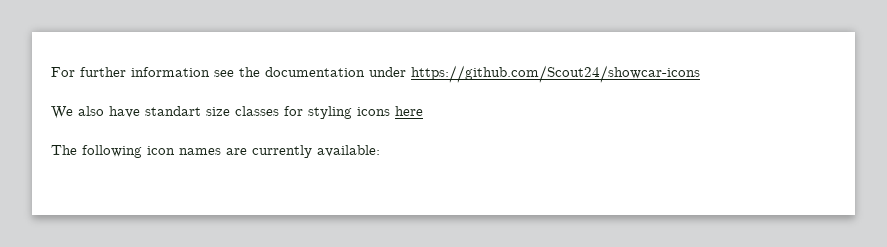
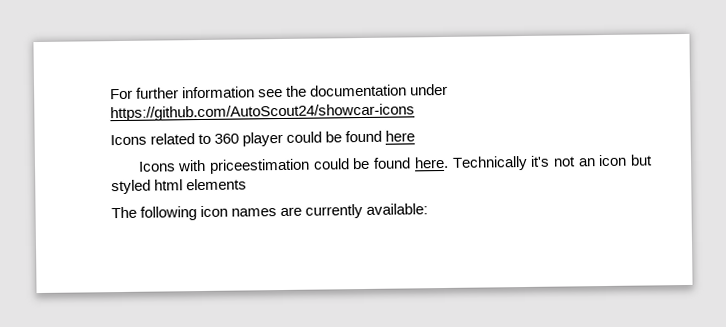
[411,65,700,83] [51,106,423,119] https://github.com/Scout24/showcar-icons // We also have standart size classes for styling icons here -> [110,103,415,122] [110,130,416,147] [137,154,654,174] [111,178,248,195] https://github.com/AutoScout24/showcar-icons // Icons related to 360 player could be found here // Icons with priceestimation could be found here. Technically it's not an icon but styled html elements

